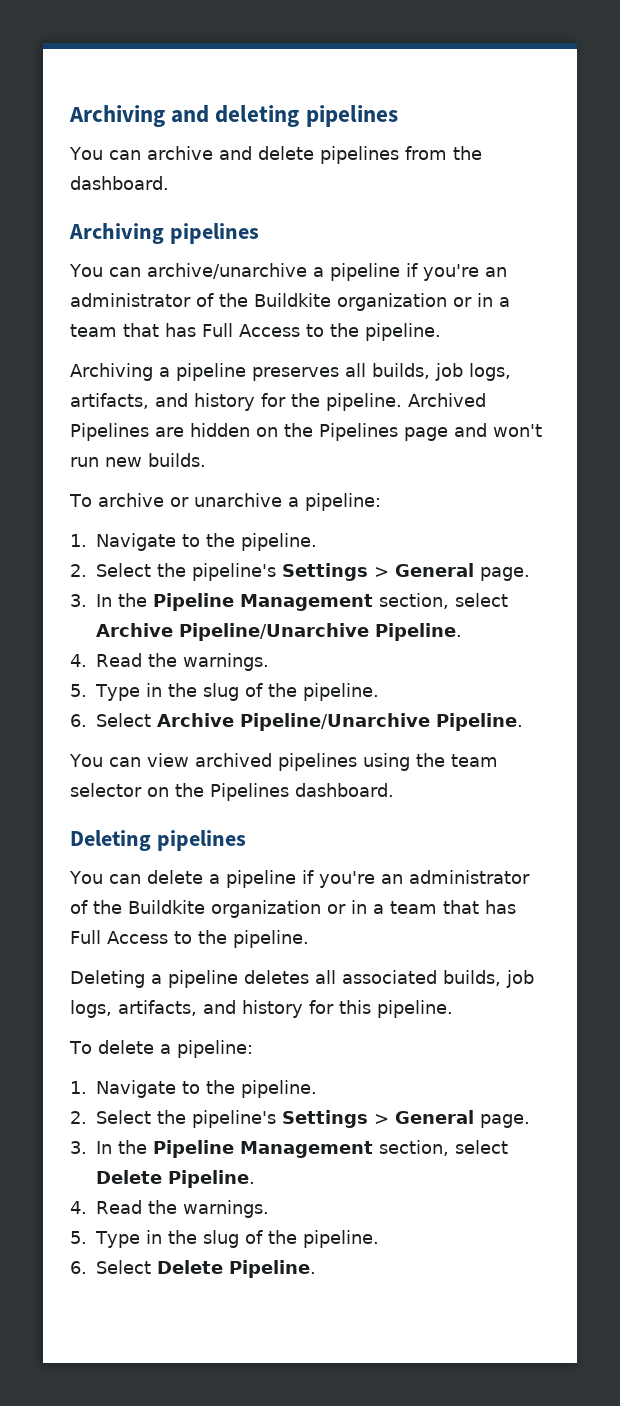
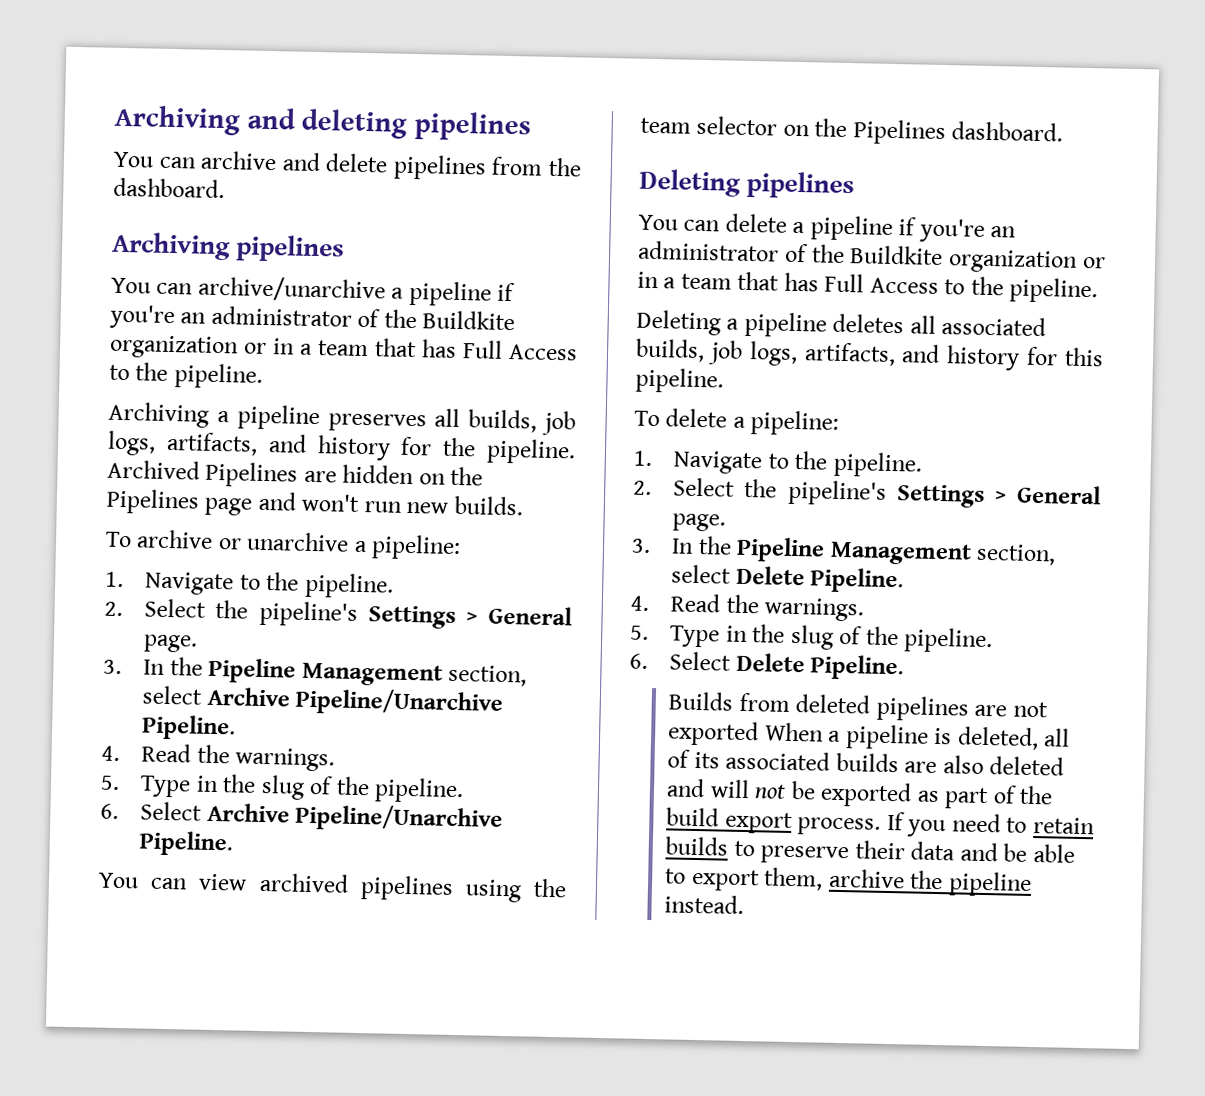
(316, 1269) none -> [668,691,1048,722] [667,720,1071,751] [667,749,1065,776] [666,778,1054,810] [666,807,1095,838] [665,836,1075,865] [665,867,1032,897] [664,894,745,915] // Builds from deleted pipelines are not exported When a pipeline is deleted, all of its associated builds are also deleted and will not be exported as part of the build export process. If you need to retain builds to preserve their data and be able to export them, archive the pipeline instead.

